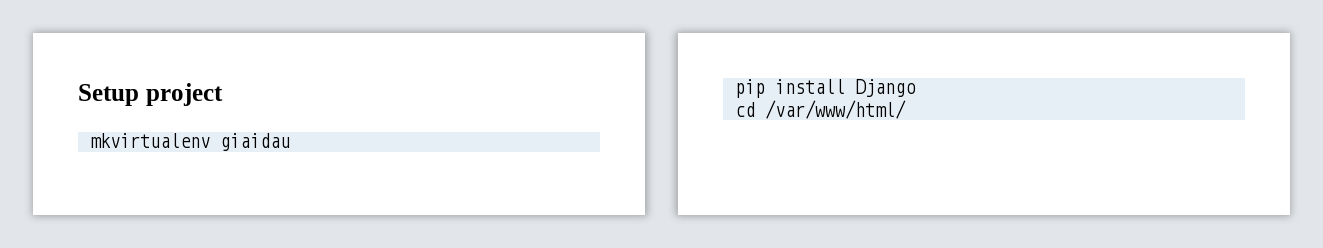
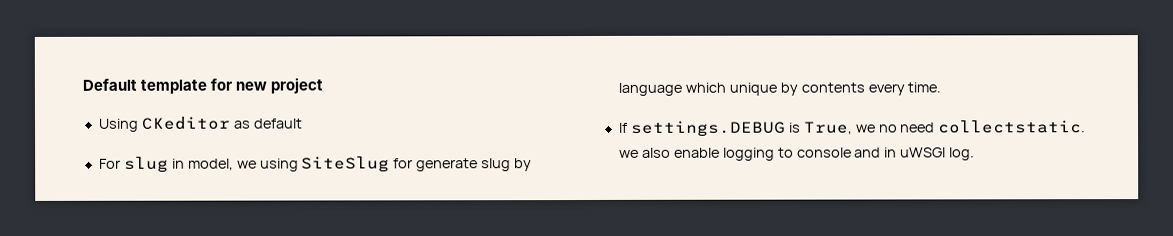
[78,83,223,106] [90,133,291,151] [735,79,917,98] [735,100,907,119] Setup project // mkvirtualenv giaidau // pip install Django // cd /var/www/html/ -> [82,77,324,94] [98,116,303,132] [98,156,533,173] [617,82,942,96] [618,120,1087,137] [618,147,976,161] Default template for new project // Using CKeditor as default // For slug in model, we using SiteSlug for generate slug by language which unique by contents every time. // If settings.DEBUG is True, we no need collectstatic. we also enable logging to console and in uWSGI log.

